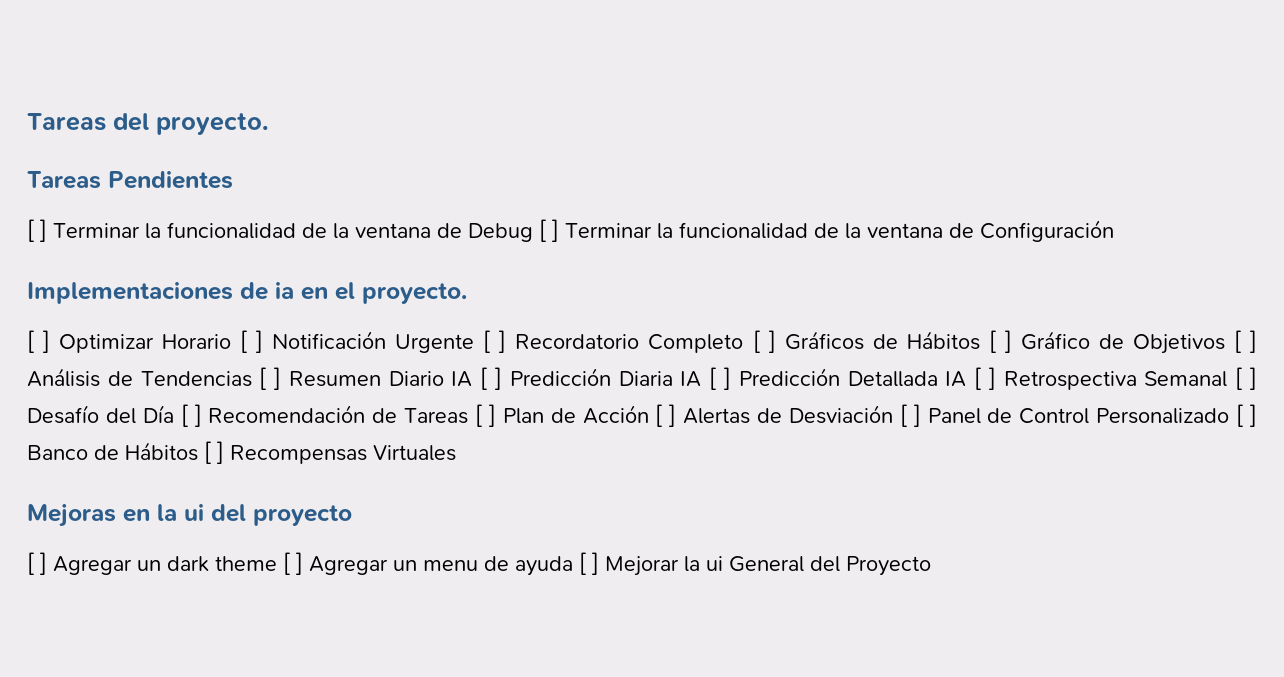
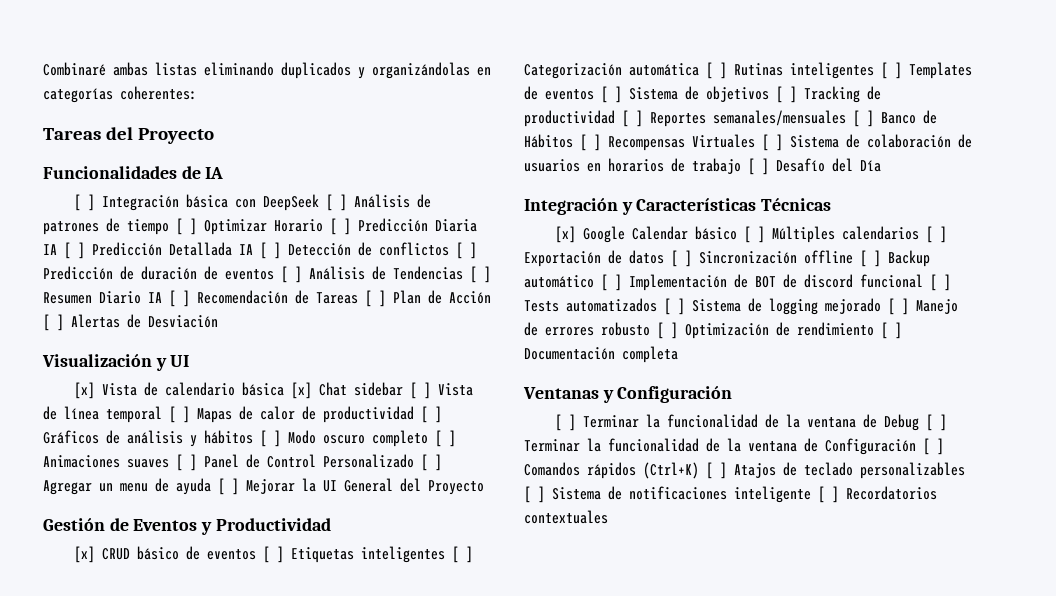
[27,113,269,135] [27,171,233,189] Tareas del proyecto. // Tareas Pendientes -> [43,62,491,79] [43,86,197,103] [43,127,214,144] [43,166,224,179] [73,194,431,211] [43,218,477,235] [43,242,477,259] [43,266,491,283] [43,290,491,307] [43,314,218,331] [42,354,190,371] [73,382,473,399] [43,406,442,423] [43,430,456,447] [43,454,442,471] [43,478,484,495] [43,518,331,535] [73,546,473,563] [524,62,972,79] [524,86,881,103] [524,110,937,127] [524,134,972,151] [524,158,881,175] [524,198,832,215] [554,226,947,243] [524,250,930,267] [524,274,951,291] [524,298,958,315] [524,322,902,339] [524,346,678,363] [523,386,733,403] Combinaré ambas listas eliminando duplicados y organizándolas en categorías coherentes: // Tareas del Proyecto // Funcionalidades de IA // [ ] Integración básica con DeepSeek [ ] Análisis de patrones de tiempo [ ] Optimizar Horario [ ] Predicción Diaria IA [ ] Predicción Detallada IA [ ] Detección de conflictos [ ] Predicción de duración de eventos [ ] Análisis de Tendencias [ ] Resumen Diario IA [ ] Recomendación de Tareas [ ] Plan de Acción [ ] Alertas de Desviación // Visualización y UI // [x] Vista de calendario básica [x] Chat sidebar [ ] Vista de línea temporal [ ] Mapas de calor de productividad [ ] Gráficos de análisis y hábitos [ ] Modo oscuro completo [ ] Animaciones suaves [ ] Panel de Control Personalizado [ ] Agregar un menu de ayuda [ ] Mejorar la UI General del Proyecto // Gestión de Eventos y Productividad // [x] CRUD básico de eventos [ ] Etiquetas inteligentes [ ] Categorización automática [ ] Rutinas inteligentes [ ] Templates de eventos [ ] Sistema de objetivos [ ] Tracking de productividad [ ] Reportes semanales/mensuales [ ] Banco de Hábitos [ ] Recompensas Virtuales [ ] Sistema de colaboración de usuarios en horarios de trabajo [ ] Desafío del Día // Integración y Características Técnicas // [x] Google Calendar básico [ ] Múltiples calendarios [ ] Exportación de datos [ ] Sincronización offline [ ] Backup automático [ ] Implementación de BOT de discord funcional [ ] Tests automatizados [ ] Sistema de logging mejorado [ ] Manejo de errores robusto [ ] Optimización de rendimiento [ ] Documentación completa // Ventanas y Configuración
[27,282,467,304] [27,330,1258,354] [27,367,1257,390] [27,404,1258,427] [27,441,456,464] [27,504,352,527] [27,552,931,576] // Implementaciones de ia en el proyecto. // [ ] Optimizar Horario [ ] Notificación Urgente [ ] Recordatorio Completo [ ] Gráficos de Hábitos [ ] Gráfico de Objetivos [ ] Análisis de Tendencias [ ] Resumen Diario IA [ ] Predicción Diaria IA [ ] Predicción Detallada IA [ ] Retrospectiva Semanal [ ] Desafío del Día [ ] Recomendación de Tareas [ ] Plan de Acción [ ] Alertas de Desviación [ ] Panel de Control Personalizado [ ] Banco de Hábitos [ ] Recompensas Virtuales // Mejoras en la ui del proyecto // [ ] Agregar un dark theme [ ] Agregar un menu de ayuda [ ] Mejorar la ui General del Proyecto -> [923,438,944,455] [524,462,965,479] [524,486,937,503] [524,510,608,524] [ ] Comandos rápidos (Ctrl+K) [ ] Atajos de teclado personalizables [ ] Sistema de notificaciones inteligente [ ] Recordatorios contextuales

